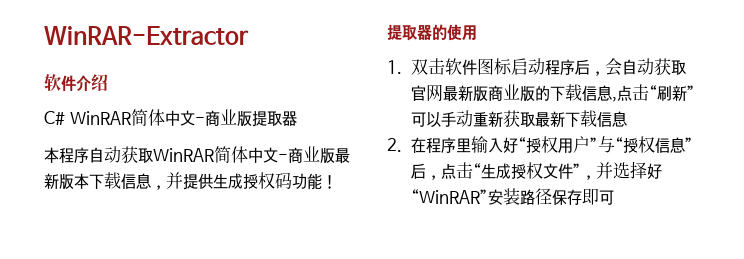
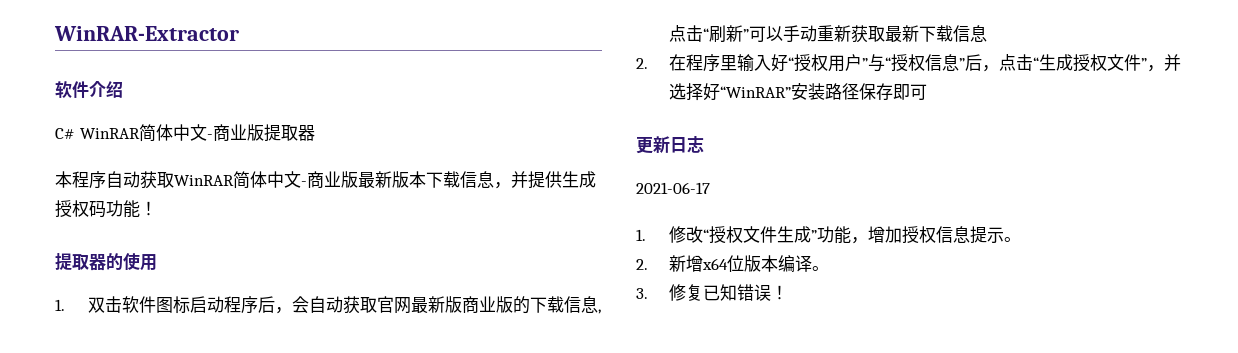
(614, 197) none -> [636,136,704,154] [636,182,710,194] [636,226,1022,244] [636,255,830,272] [636,284,789,301] // 更新日志 // 2021-06-17 // 1.修改“授权文件生成”功能，增加授权信息提示。 // 2.新增x64位版本编译。 // 3.修复已知错误！

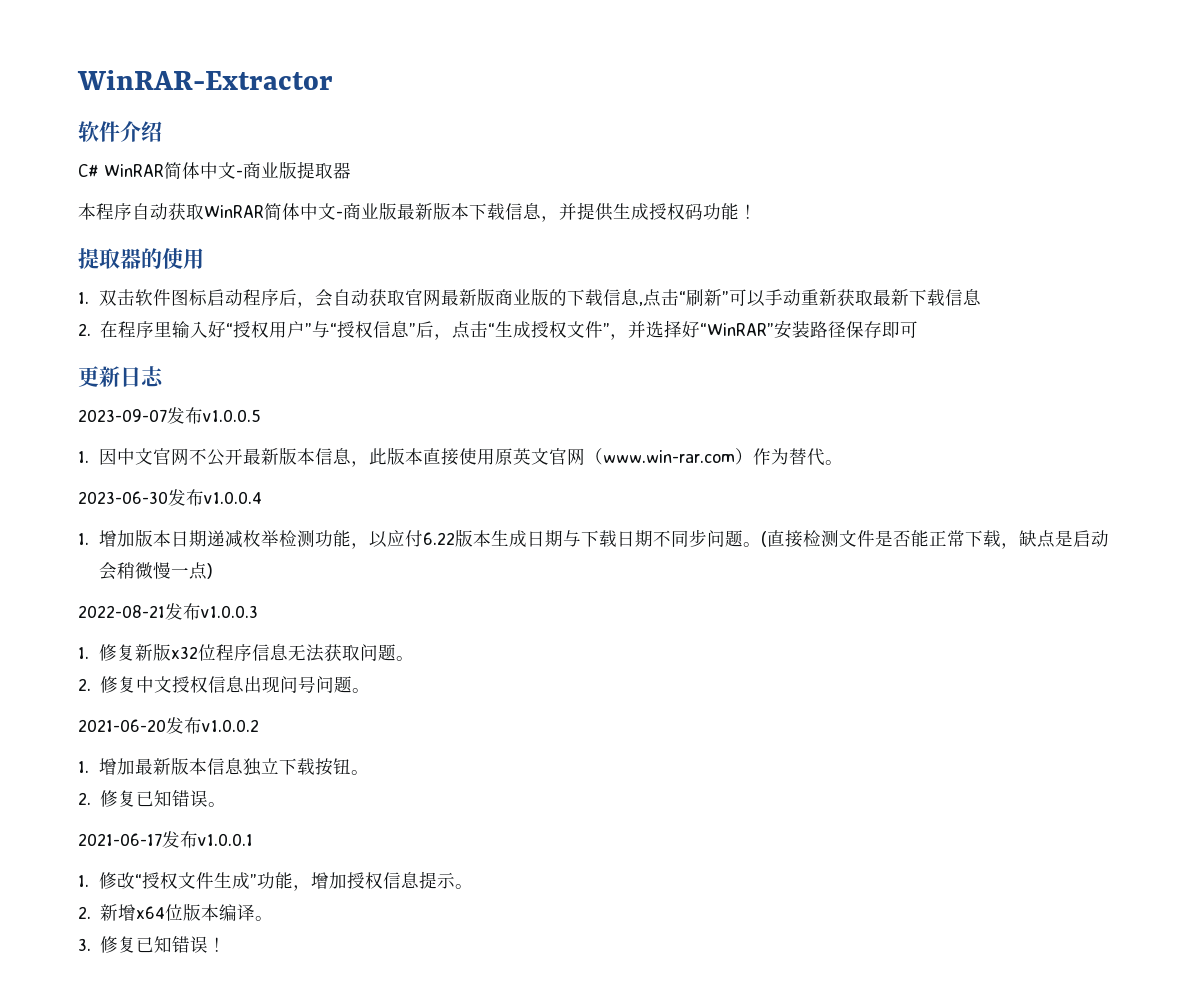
(704, 144) none -> [78,407,261,424] [78,447,843,467] [78,489,262,506] [78,529,1109,549] [98,562,213,580] [78,603,258,620] [78,643,414,662] [78,676,370,693] [78,717,259,734] [78,757,369,776] [78,790,226,807] // 2023-09-07发布v1.0.0.5 // 1.因中文官网不公开最新版本信息，此版本直接使用原英文官网（www.win-rar.com）作为替代。 // 2023-06-30发布v1.0.0.4 // 1.增加版本日期递减枚举检测功能，以应付6.22版本生成日期与下载日期不同步问题。(直接检测文件是否能正常下载，缺点是启动会稍微慢一点) // 2022-08-21发布v1.0.0.3 // 1.修复新版x32位程序信息无法获取问题。 // 2.修复中文授权信息出现问号问题。 // 2021-06-20发布v1.0.0.2 // 1.增加最新版本信息独立下载按钮。 // 2.修复已知错误。
(710, 188) none -> [162,831,253,848] 发布v1.0.0.1

